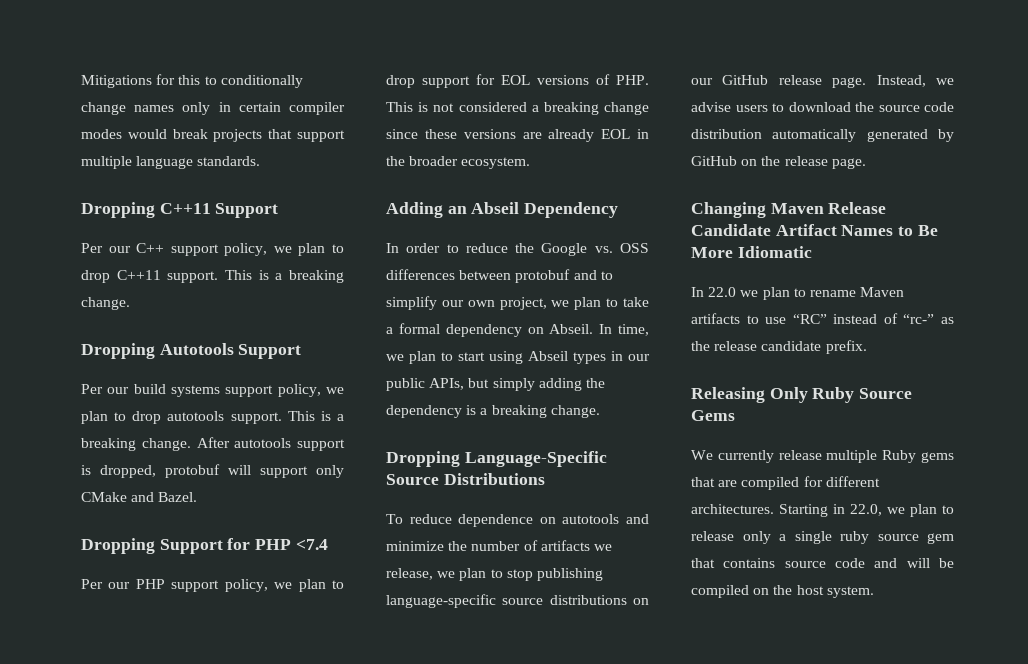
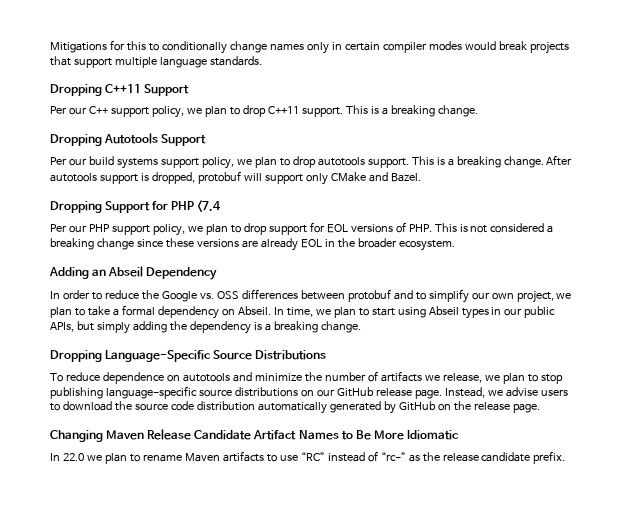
[691,387,913,403] [691,410,735,421] [691,450,954,463] [691,476,880,490] [691,504,954,517] [691,531,954,544] [691,558,954,568] [691,585,874,598] // Releasing Only Ruby Source Gems // We currently release multiple Ruby gems that are compiled for different architectures. Starting in 22.0, we plan to release only a single ruby source gem that contains source code and will be compiled on the host system. -> (566, 457) none

